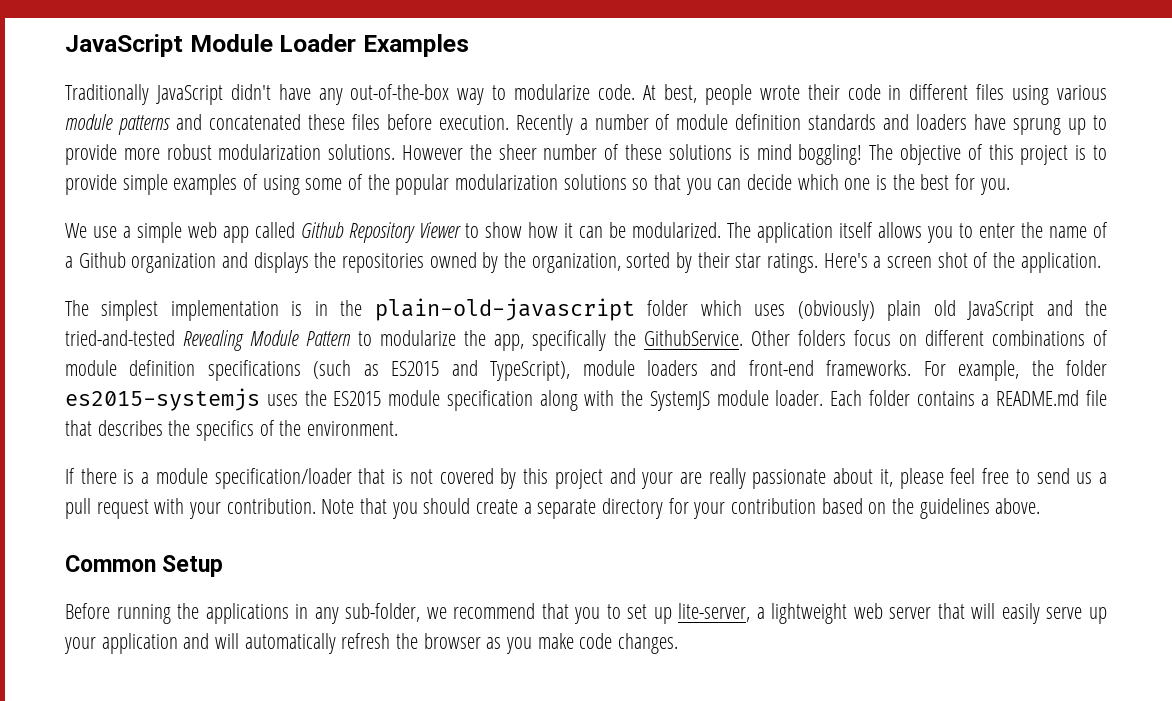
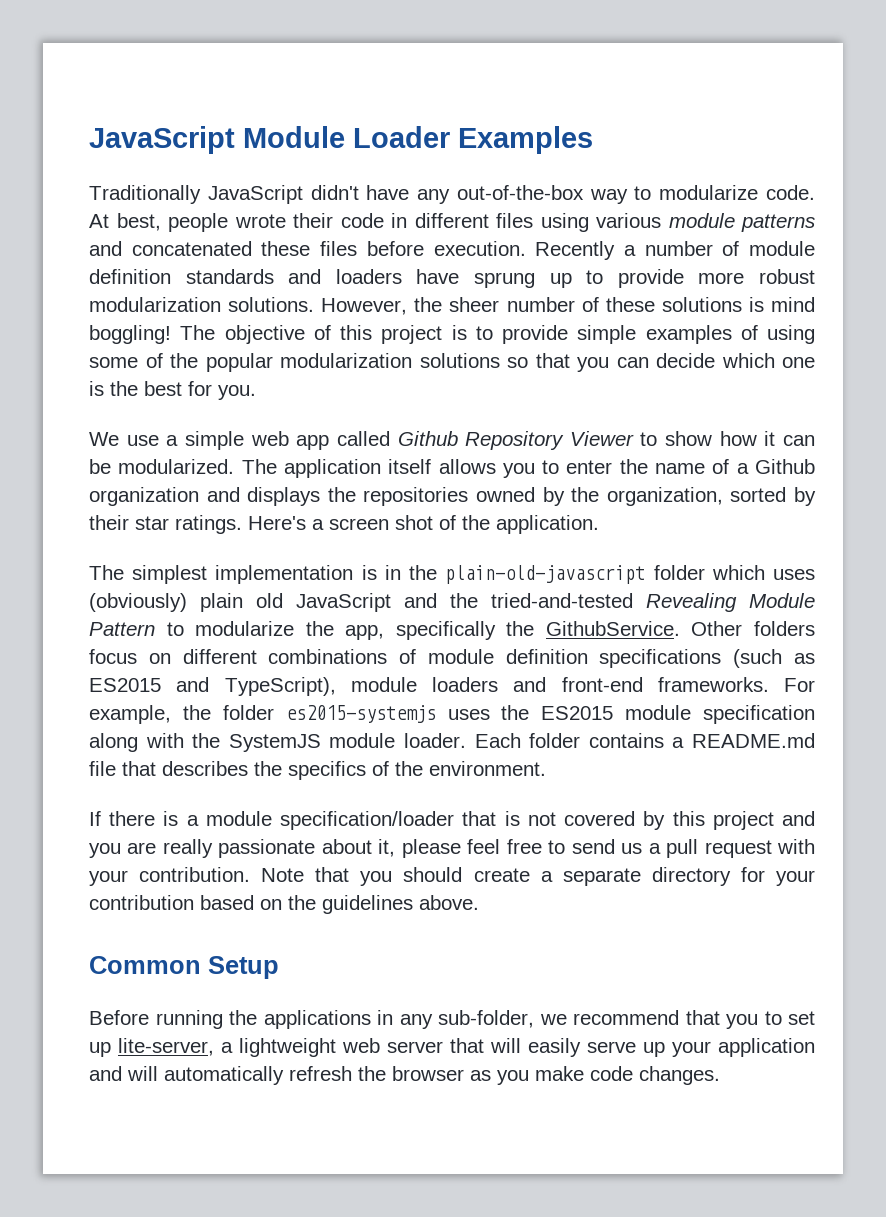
[402,145,464,160] However -> [321,298,408,315] However,
[641,472,674,489] your -> [89,843,121,858] you

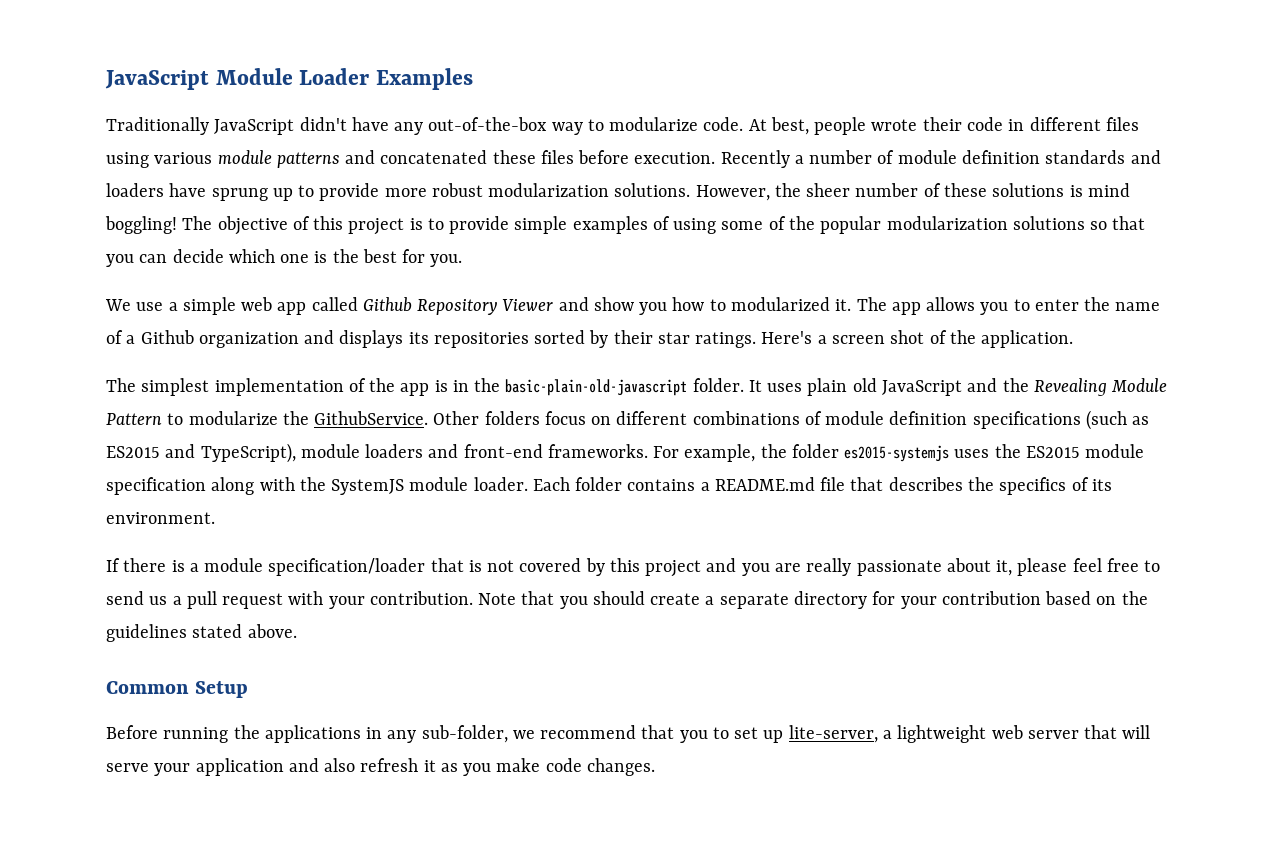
[640,431,815,446] [89,459,432,478] to show how it can be modularized. The application itself -> [558,297,921,315] and show you how to modularized it. The app
[327,487,723,506] the repositories owned by the organization, -> [408,332,529,348] its repositories
[361,565,815,584] [89,593,187,612] is in the plain-old-javascript folder which uses (obviously) -> [348,378,803,396] of the app is in the basic-plain-old-javascript folder. It uses
[491,593,633,608] tried-and-tested -> (1029, 385) none
[345,621,535,640] app, specifically the -> (309, 418) none
[395,761,423,776] the -> [1091,479,1112,491] its
(413, 904) none -> [192,624,243,638] stated
[528,1038,815,1057] [89,1066,464,1085] easily serve up your application and will automatically refresh the browser -> [106,758,436,776] serve your application and also refresh it

